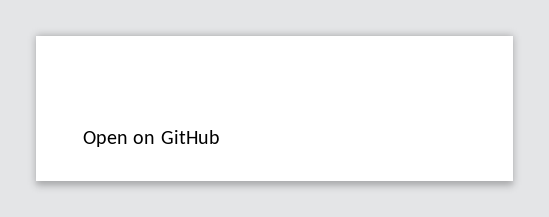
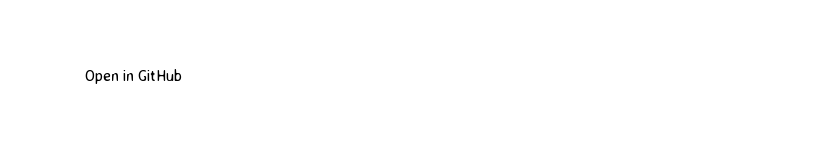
[133,134,156,144] on -> [123,70,135,81] in

